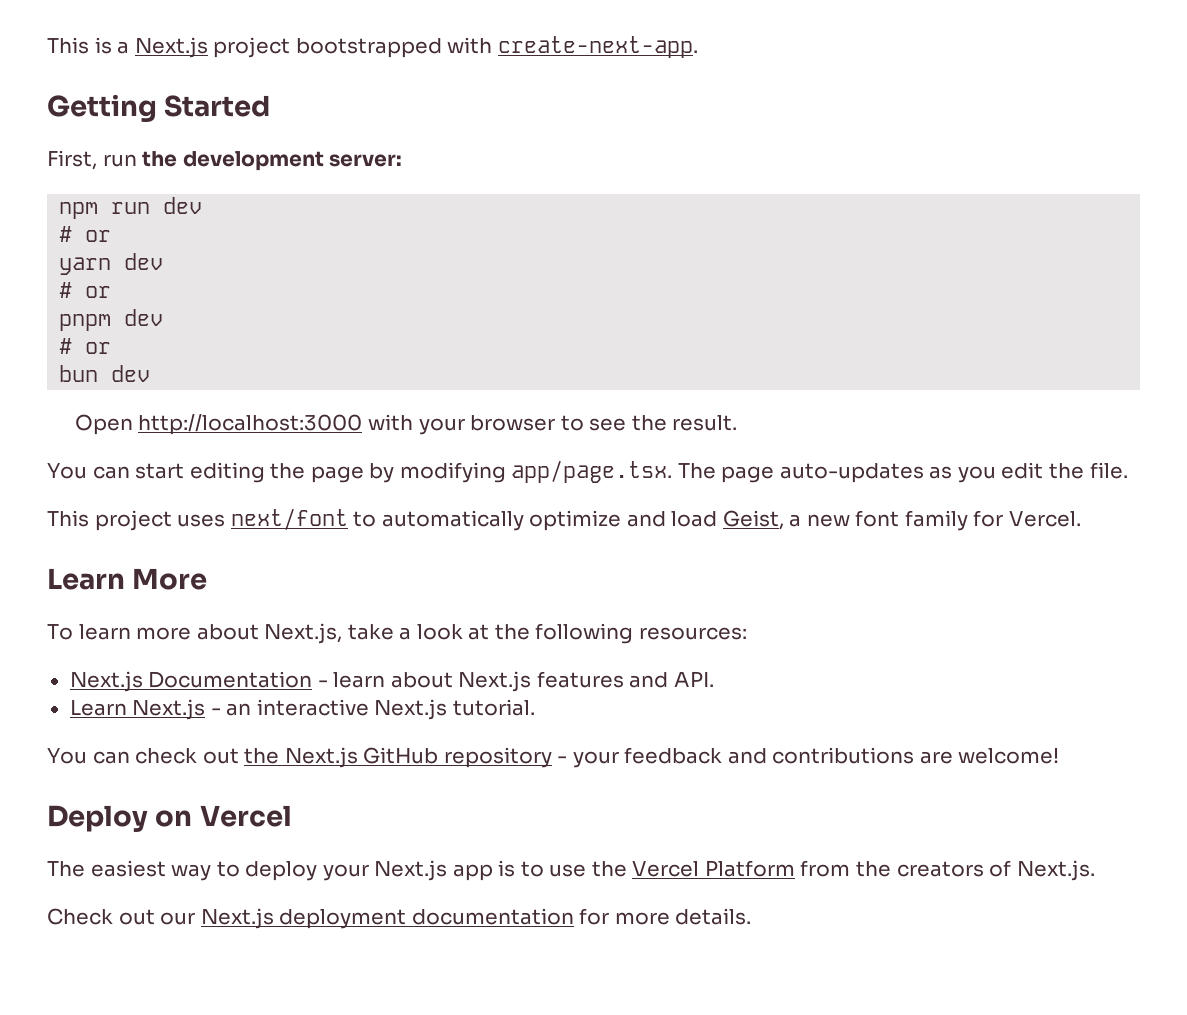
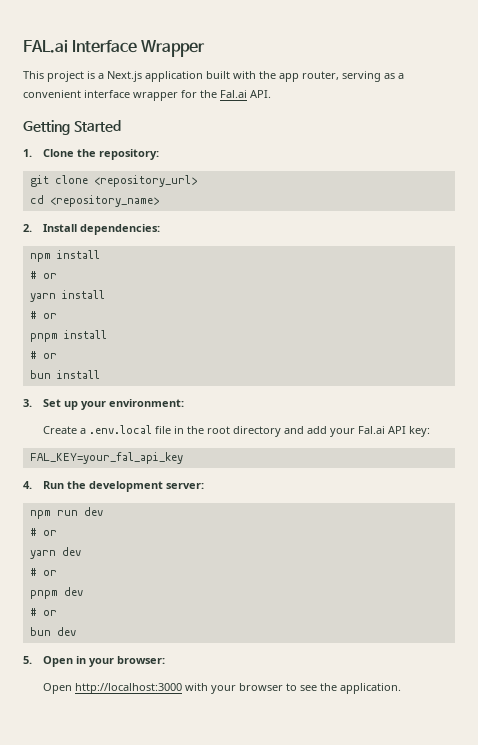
[47,36,698,58] [47,94,271,122] [47,150,137,170] This is a Next.js project bootstrapped with create-next-app. // Getting Started // First, run -> [23,40,206,57] [23,71,404,82] [23,90,271,101] [23,120,121,135] [23,149,159,160] [29,175,197,187] [29,195,159,207] [23,224,160,235] [29,250,100,262] [29,271,57,279] [29,290,105,302] [29,311,57,319] [29,330,107,342] [29,351,57,359] [29,370,100,379] [23,399,184,410] [42,425,430,437] [29,452,183,464] [23,481,64,489] FAL.ai Interface Wrapper // This project is a Next.js application built with the app router, serving as a convenient interface wrapper for the Fal.ai API. // Getting Started // 1. Clone the repository: // git clone <repository_url> // cd <repository_name> // 2. Install dependencies: // npm install // # or // yarn install // # or // pnpm install // # or // bun install // 3. Set up your environment: // Create a .env.local file in the root directory and add your Fal.ai API key: // FAL_KEY=your_fal_api_key // 4. Run
(151, 373) none -> [23,656,165,667] // 5. Open in your browser:
[672,415,738,431] [47,460,1128,483] [47,508,1082,531] [47,568,208,590] [47,623,747,644] [69,671,714,692] [69,699,535,720] [47,747,1060,768] [47,805,292,832] [47,860,1095,881] [47,908,752,929] result. // You can start editing the page by modifying app/page.tsx. The page auto-updates as you edit the file. // This project uses next/font to automatically optimize and load Geist, a new font family for Vercel. // Learn More // To learn more about Next.js, take a look at the following resources: // Next.js Documentation - learn about Next.js features and API. // Learn Next.js - an interactive Next.js tutorial. // You can check out the Next.js GitHub repository - your feedback and contributions are welcome! // Deploy on Vercel // The easiest way to deploy your Next.js app is to use the Vercel Platform from the creators of Next.js. // Check out our Next.js deployment documentation for more details. -> [339,683,401,694] application.

